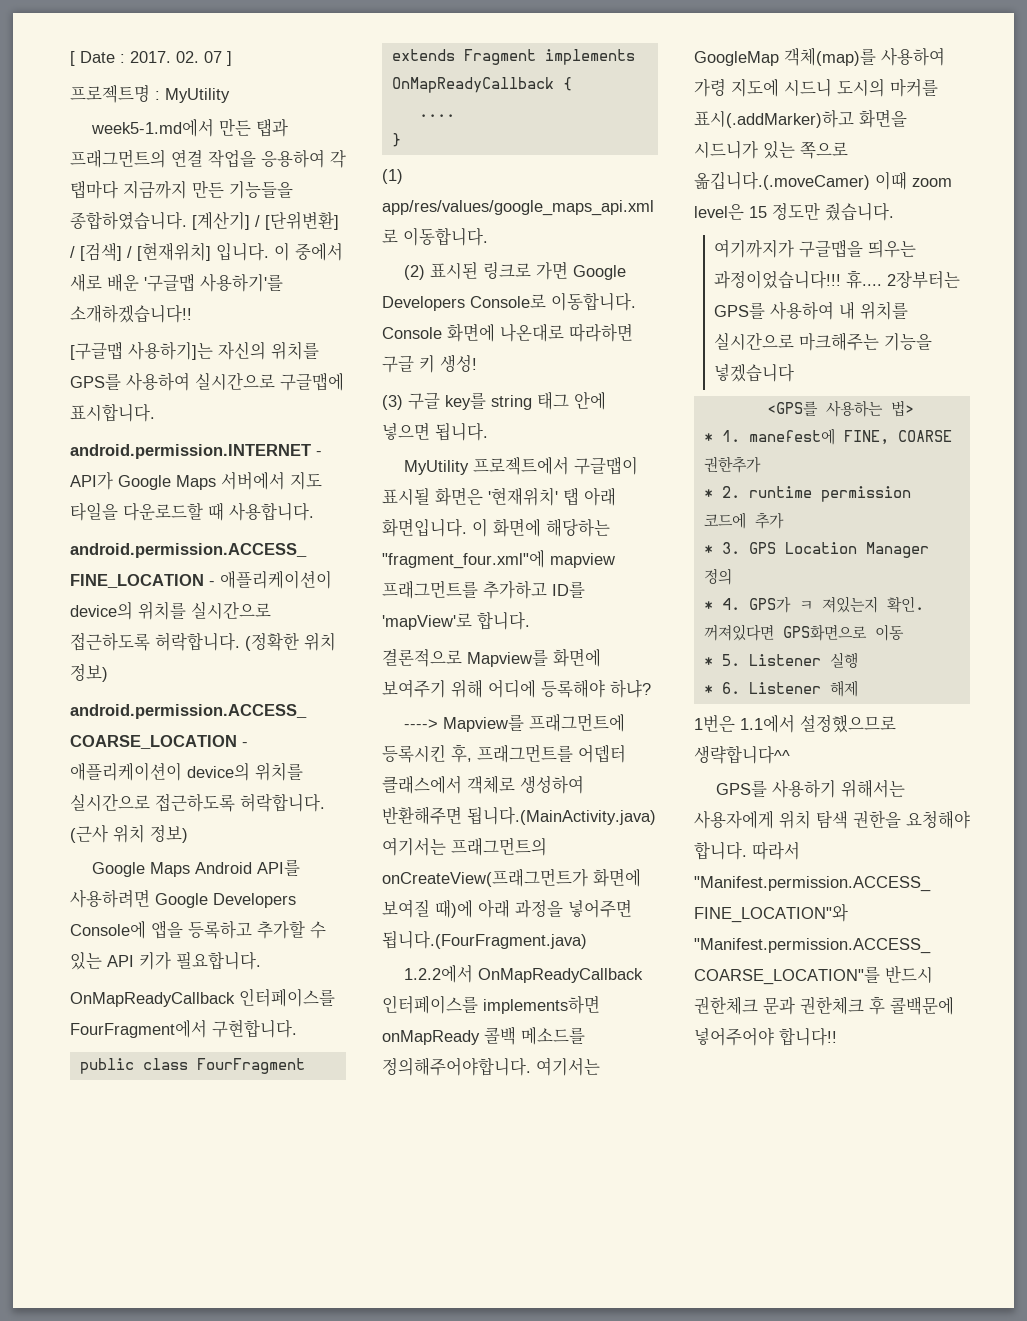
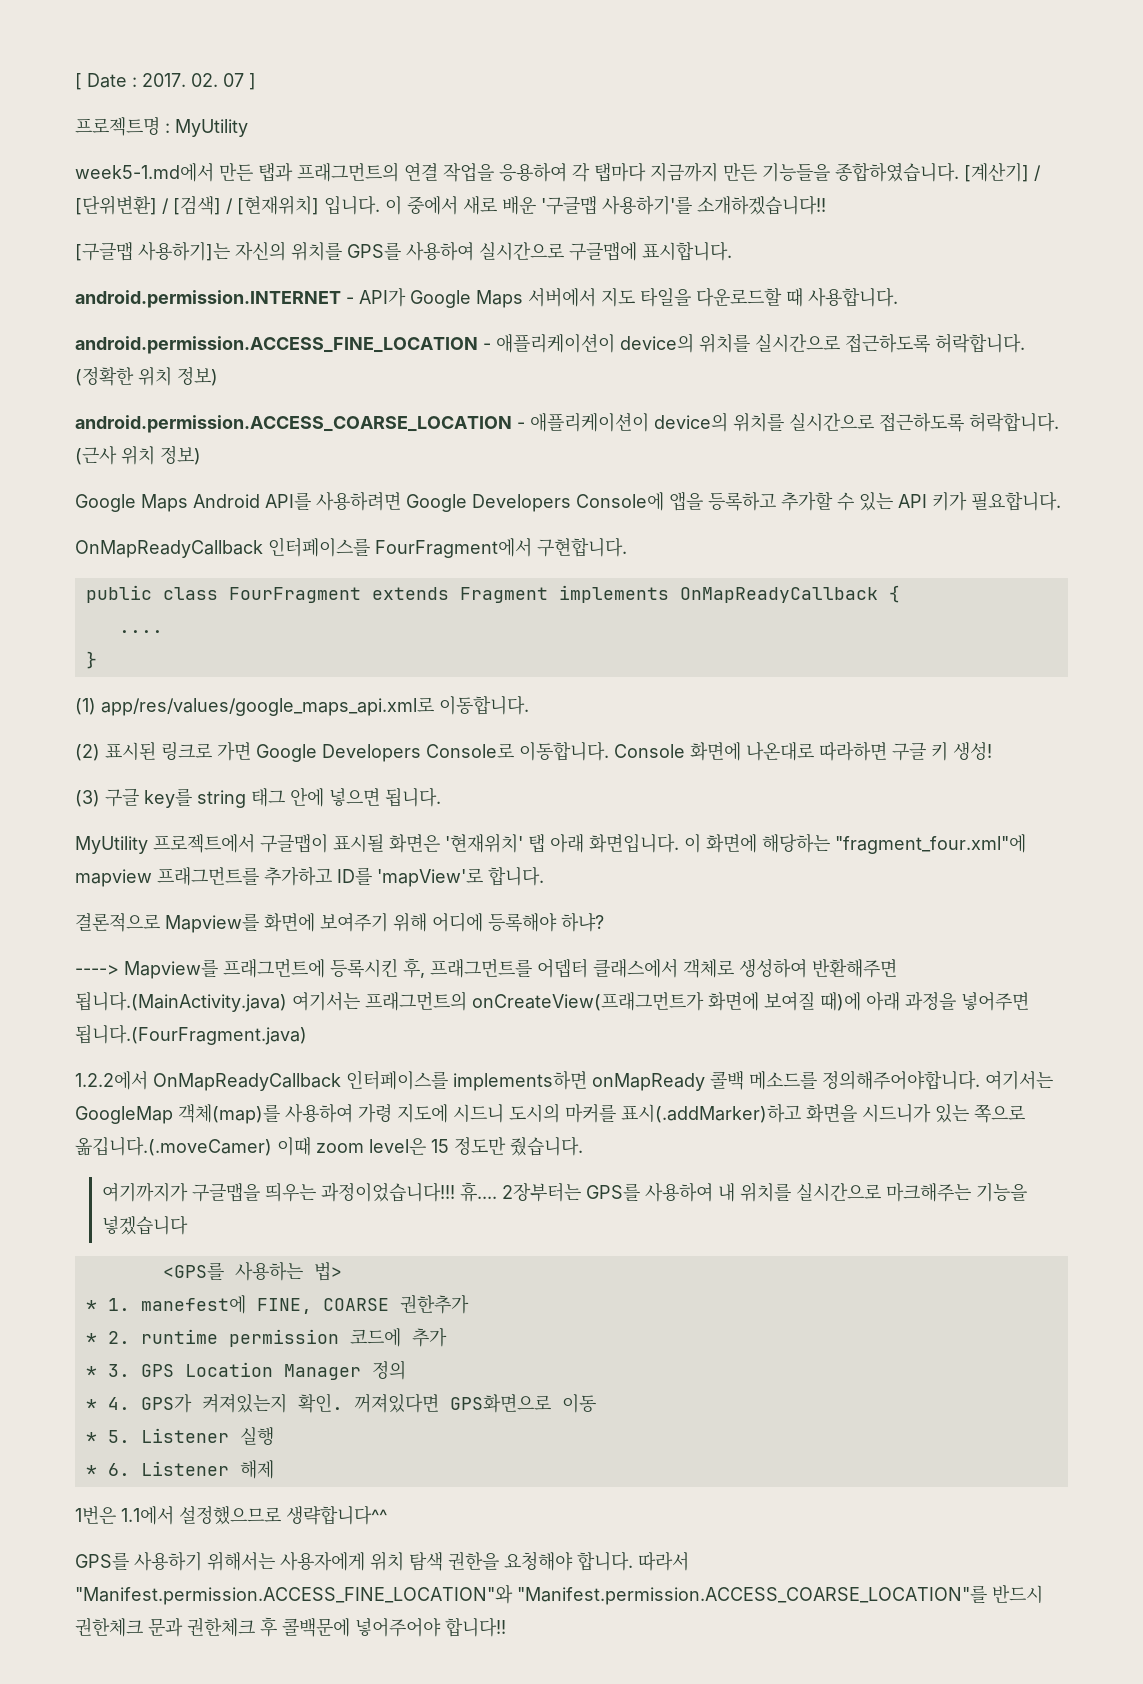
[798,596,878,613] ㅋ 져있는지 -> [201,1393,287,1413] 켜져있는지

